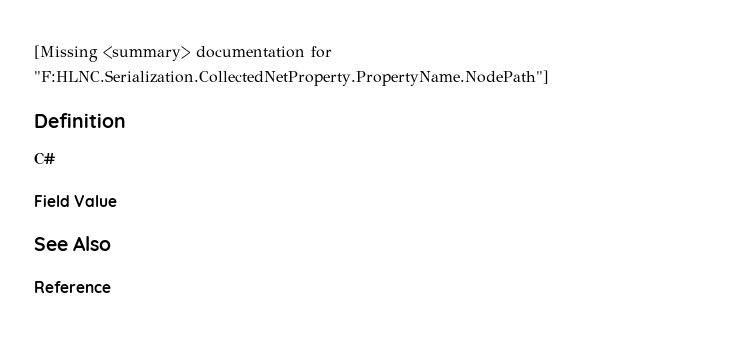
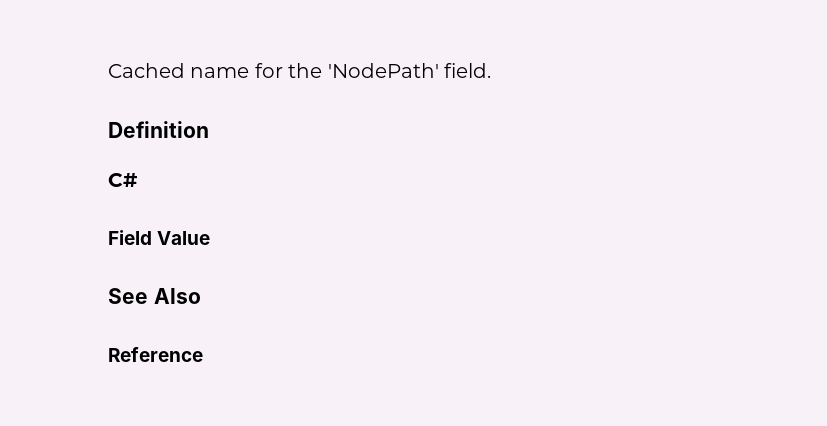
[34,45,332,62] [34,70,549,86] [Missing <summary> documentation for "F:HLNC.Serialization.CollectedNetProperty.PropertyName.NodePath"] -> [108,63,491,78] Cached name for the 'NodePath' field.

